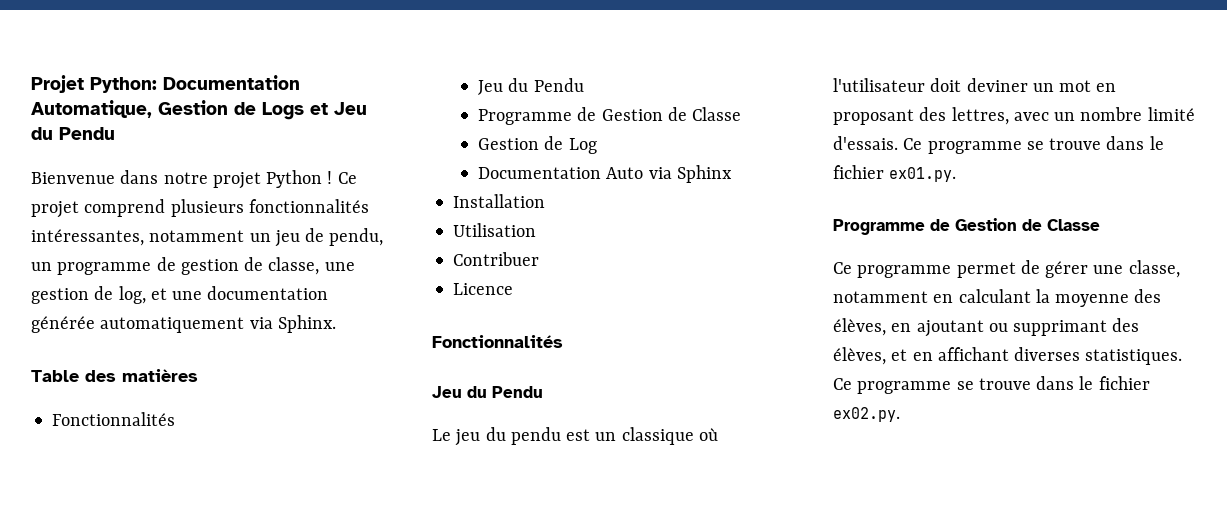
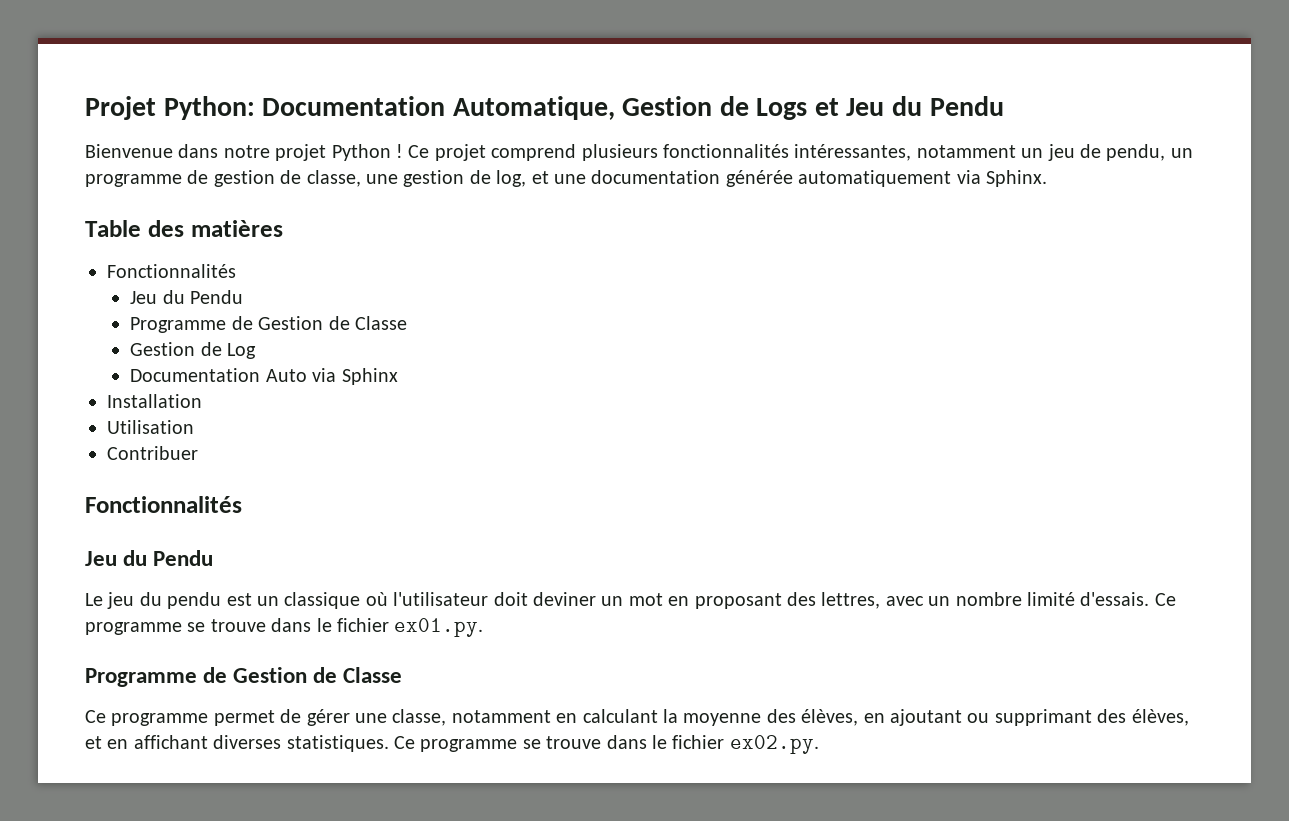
[453,283,514,295] // Licence -> (198, 453) none

